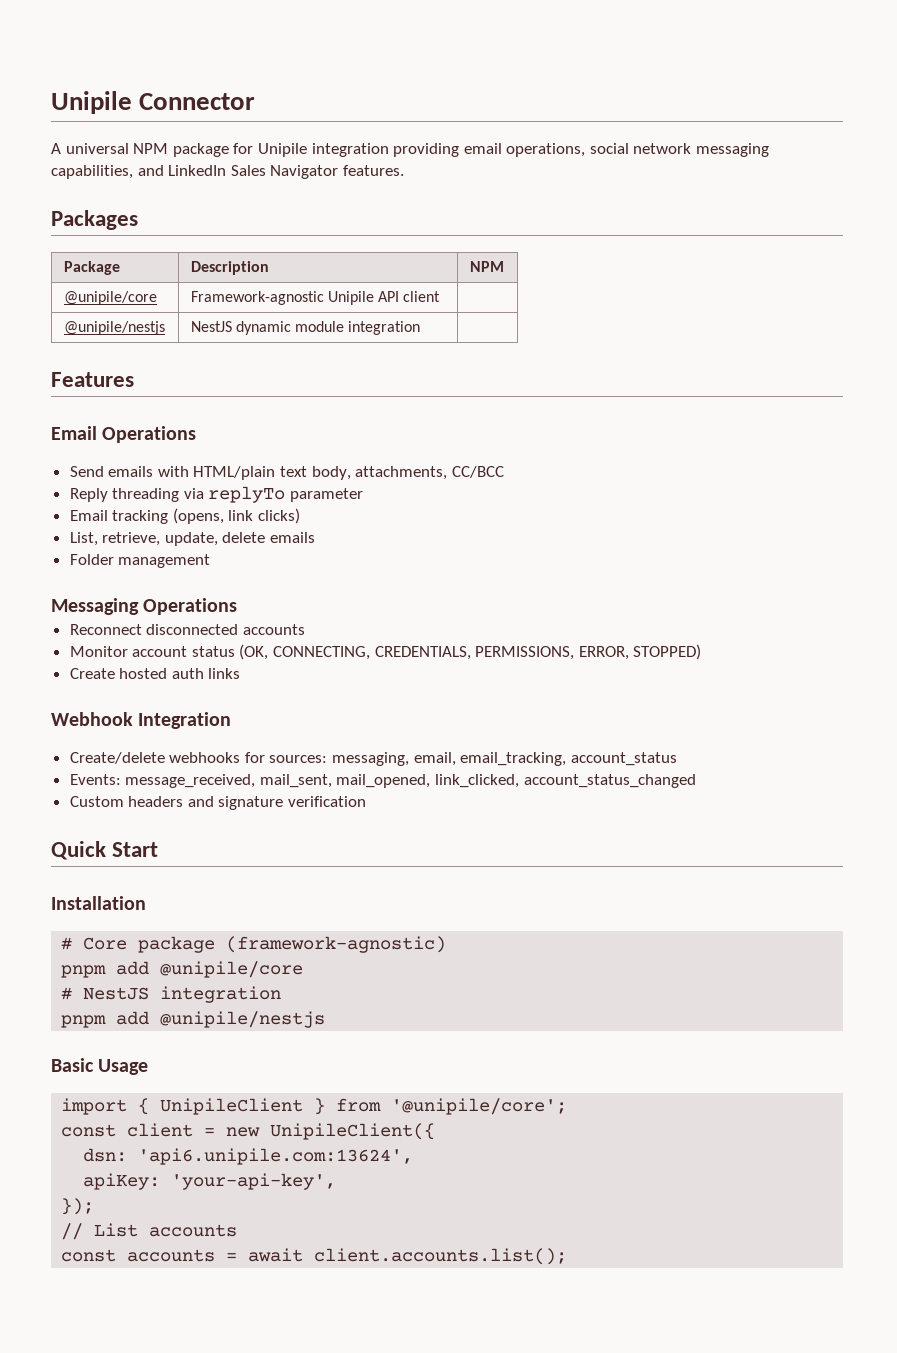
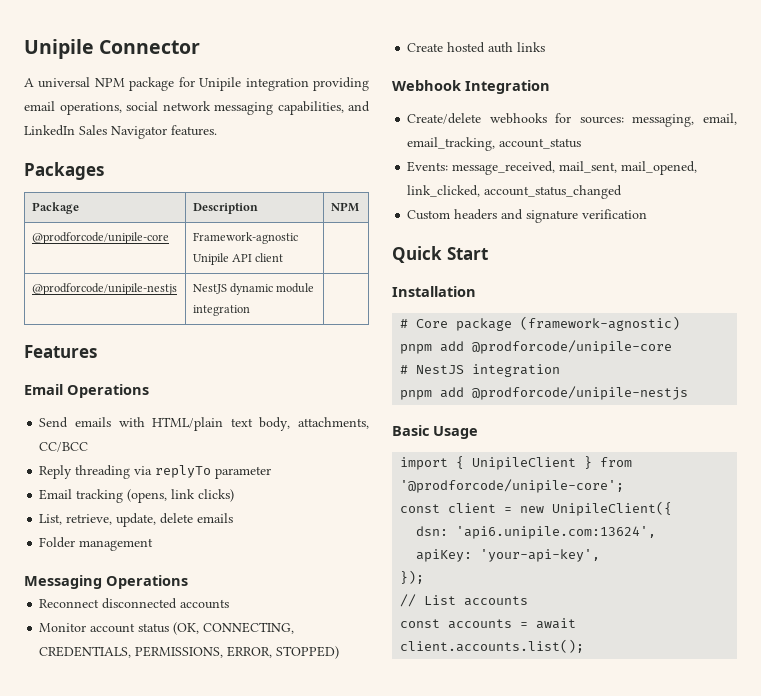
[63,291,157,305] @unipile/core -> [31,232,169,244] @prodforcode/unipile-core
[63,321,165,335] @unipile/nestjs -> [31,283,177,295] @prodforcode/unipile-nestjs
[160,961,304,978] @unipile/core -> [472,340,673,354] @prodforcode/unipile-core
[160,1011,326,1028] @unipile/nestjs -> [472,386,689,400] @prodforcode/unipile-nestjs
[391,1098,568,1115] '@unipile/core'; -> [400,479,625,493] '@prodforcode/unipile-core';

